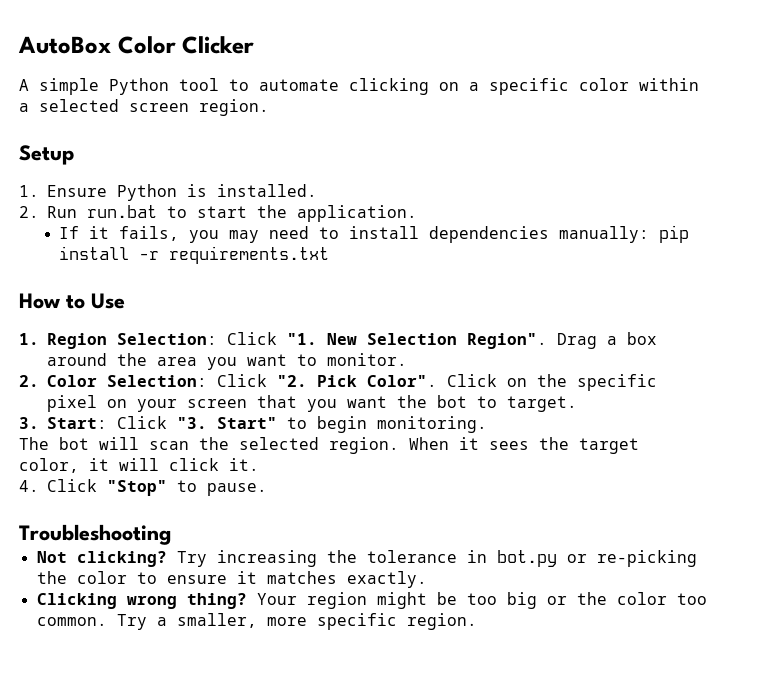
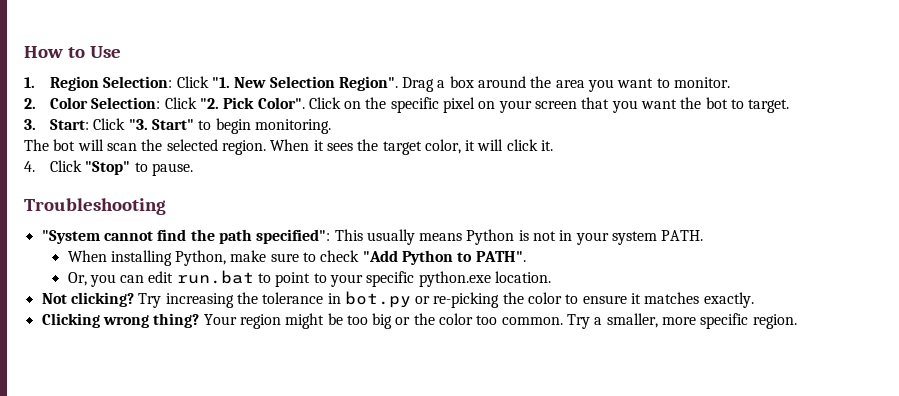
[18,36,255,54] [19,78,699,95] [19,99,269,116] [19,145,74,165] [19,184,317,201] [19,205,417,222] [58,225,689,243] [58,246,329,264] AutoBox Color Clicker // A simple Python tool to automate clicking on a specific color within a selected screen region. // Setup // 1. Ensure Python is installed. // 2. Run run.bat to start the application. // If it fails, you may need to install dependencies manually: pip install -r requirements.txt // -> (24, 52) none
(171, 534) none -> [41,229,704,245] [67,250,526,266] [67,270,552,287] // "System cannot find the path specified": This usually means Python is not in your system PATH. // When installing Python, make sure to check "Add Python to PATH". // Or, you can edit run.bat to point to your specific python.exe location.

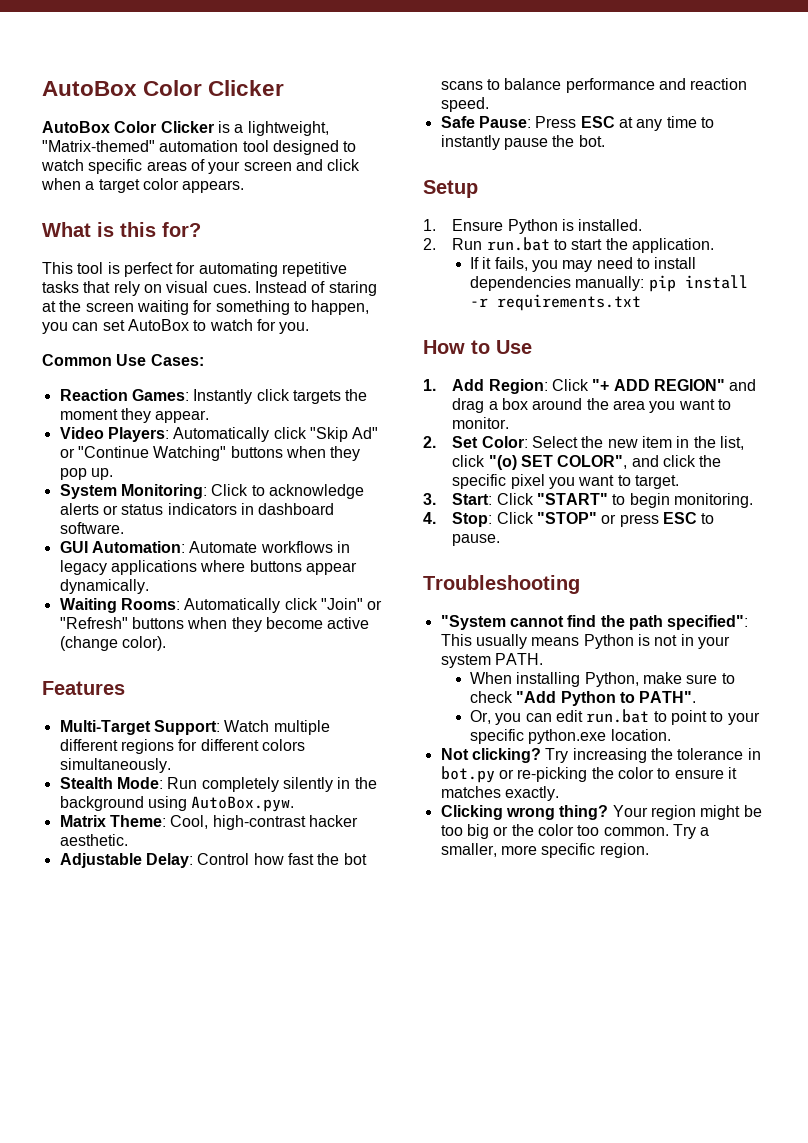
[24,46,121,58] [24,76,435,92] How to Use // 1. Region Selection: Click "1. New Selection Region". Drag -> [42,80,285,96] [42,121,329,136] [42,140,357,155] [41,159,361,174] [41,178,245,193] [42,222,201,237] [42,262,347,277] [42,281,377,296] [42,300,370,315] [42,319,310,334] [42,354,204,366] [59,389,368,404] [59,408,210,423] [59,427,379,442] [59,446,361,461] [59,468,113,480] [59,484,364,499] [59,503,335,515] [59,522,124,534] [59,541,350,553] [59,560,357,575] [59,579,149,594] [59,598,383,613] [59,617,370,632] [59,636,166,651] [42,681,125,695] [59,720,330,735] [59,739,305,754] [59,758,171,773] [59,777,377,792] [59,796,295,812] [59,815,358,830] [59,834,128,846] [59,853,367,868] [440,78,748,93] [440,97,489,112] [440,116,714,131] [440,135,605,150] [423,180,478,198] [423,219,643,234] [423,237,714,253] [469,257,697,272] [469,275,748,292] [469,294,641,311] [423,340,532,354] [423,379,757,394] [452,398,485,413] AutoBox Color Clicker // AutoBox Color Clicker is a lightweight, "Matrix-themed" automation tool designed to watch specific areas of your screen and click when a target color appears. // What is this for? // This tool is perfect for automating repetitive tasks that rely on visual cues. Instead of staring at the screen waiting for something to happen, you can set AutoBox to watch for you. // Common Use Cases: // Reaction Games: Instantly click targets the moment they appear. // Video Players: Automatically click "Skip Ad" or "Continue Watching" buttons when they pop up. // System Monitoring: Click to acknowledge alerts or status indicators in dashboard software. // GUI Automation: Automate workflows in legacy applications where buttons appear dynamically. // Waiting Rooms: Automatically click "Join" or "Refresh" buttons when they become active (change color). // Features // Multi-Target Support: Watch multiple different regions for different colors simultaneously. // Stealth Mode: Run completely silently in the background using AutoBox.pyw. // Matrix Theme: Cool, high-contrast hacker aesthetic. // Adjustable Delay: Control how fast the bot scans to balance performance and reaction speed. // Safe Pause: Press ESC at any time to instantly pause the bot. // Setup // 1. Ensure Python is installed. // 2. Run run.bat to start the application. // If it fails, you may need to install dependencies manually: pip install -r requirements.txt // How to Use // 1. Add Region: Click "+ ADD REGION" and drag
[49,97,728,113] Color Selection: Click "2. Pick Color". Click on the specific pixel on your screen that you want the bot -> [452,436,744,450] [452,455,722,470] [452,474,615,489] Set Color: Select the new item in the list, click "(o) SET COLOR", and click the specific pixel you want
[128,119,194,130] "3. Start" -> [536,493,608,505] "START"
[24,139,554,155] [24,160,131,175] The bot will scan the selected region. When it sees the target color, it will click it. // 4. Click "Stop" -> [423,512,697,527] 4. Stop: Click "STOP" or press ESC

